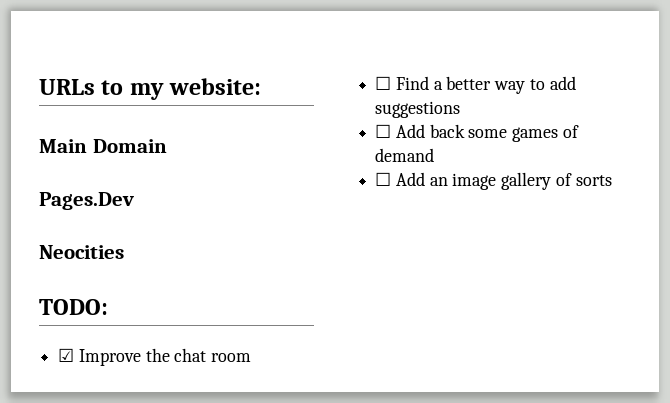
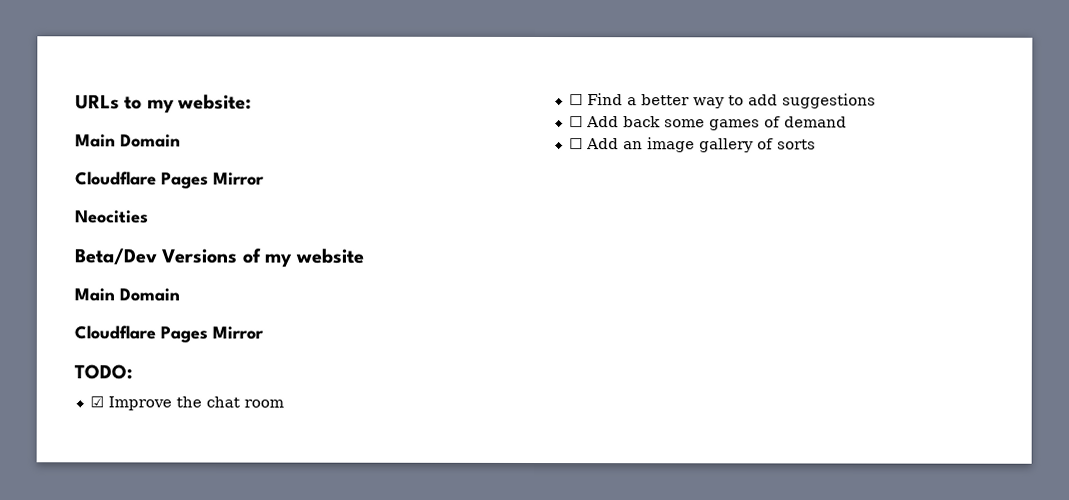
[39,192,134,210] [39,245,124,259] Pages.Dev // Neocities -> [75,171,265,189] [75,210,149,224] [74,248,365,268] [74,288,180,302] [74,325,264,343] Cloudflare Pages Mirror // Neocities // Beta/Dev Versions of my website // Main Domain // Cloudflare Pages Mirror

